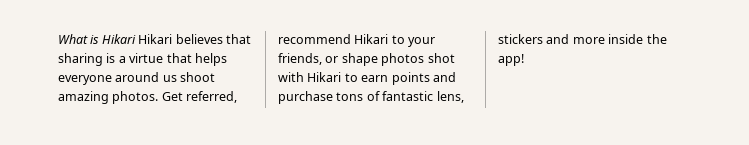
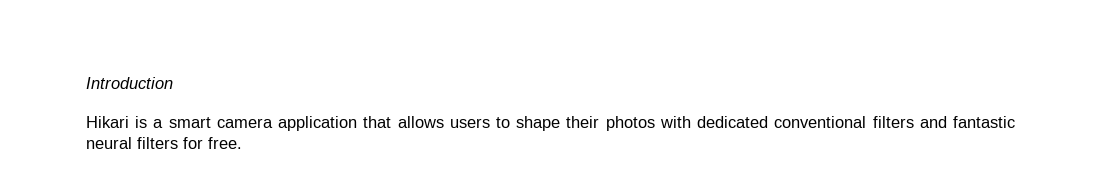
[58,34,251,44] [58,53,227,66] [58,72,216,85] [58,91,238,104] [278,34,436,47] [278,53,455,66] [278,72,456,85] [278,91,464,104] [498,34,667,44] [498,54,524,66] What is Hikari Hikari believes that sharing is a virtue that helps everyone around us shoot amazing photos. Get referred, recommend Hikari to your friends, or shape photos shot with Hikari to earn points and purchase tons of fantastic lens, stickers and more inside the app! -> [86,77,173,89] [86,116,1015,131] [86,137,242,149] Introduction // Hikari is a smart camera application that allows users to shape their photos with dedicated conventional filters and fantastic neural filters for free.

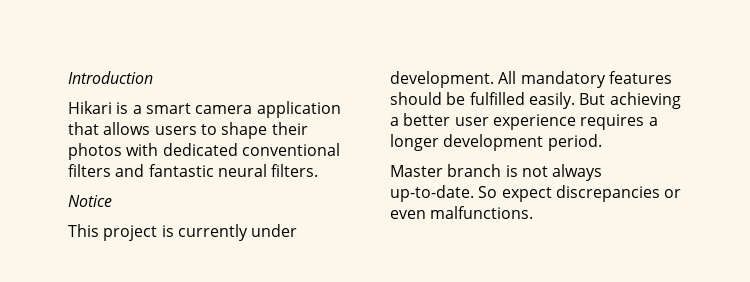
[137,137,242,149] filters for free. -> [271,164,319,177] [68,195,112,207] [68,224,298,241] [390,71,672,88] [390,92,681,109] [390,113,658,130] [390,134,602,151] [390,164,603,181] [390,185,682,202] [390,206,534,219] filters. // Notice // This project is currently under development. All mandatory features should be fulfilled easily. But achieving a better user experience requires a longer development period. // Master branch is not always up-to-date. So expect discrepancies or even malfunctions.

